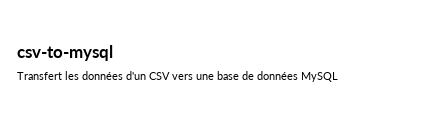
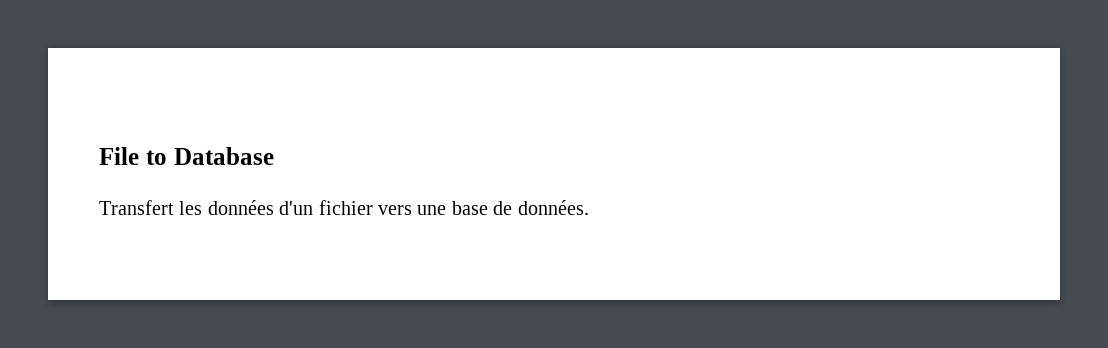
[17,45,113,61] csv-to-mysql -> [99,147,274,165] File to Database
[149,72,170,80] CSV -> [318,200,373,215] fichier
[257,71,338,82] données MySQL -> [517,200,589,215] données.

